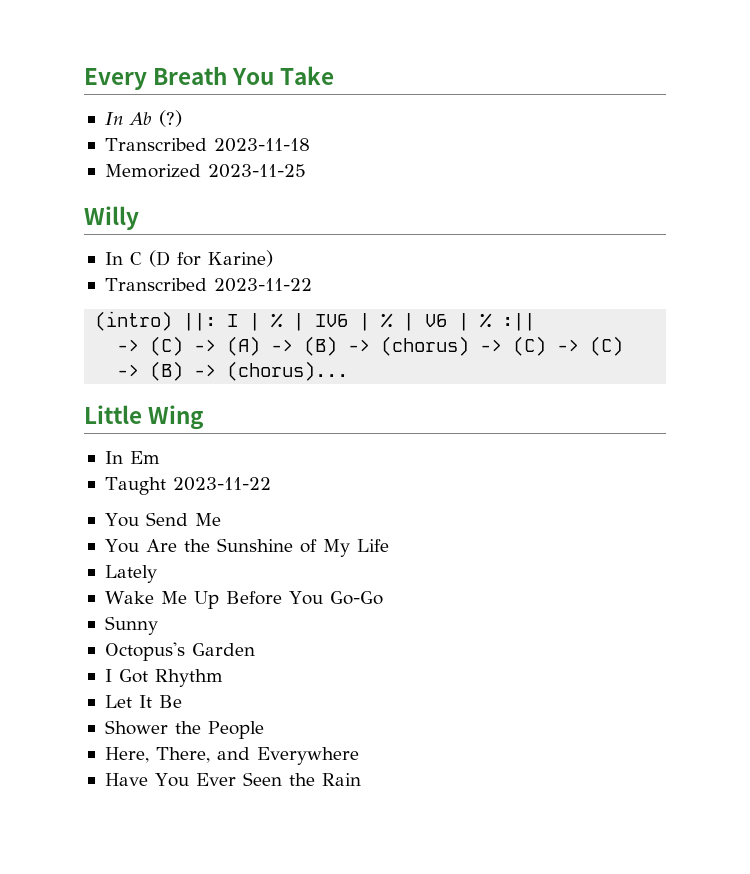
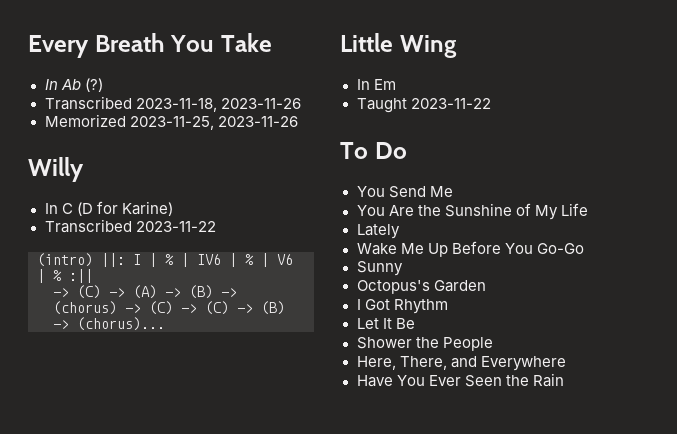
[213,138,310,152] 2023-11-18 -> [135,98,301,112] 2023-11-18, 2023-11-26
[207,164,306,178] 2023-11-25 -> [129,116,298,130] 2023-11-25, 2023-11-26
(271, 484) none -> [340,142,407,159] // To Do

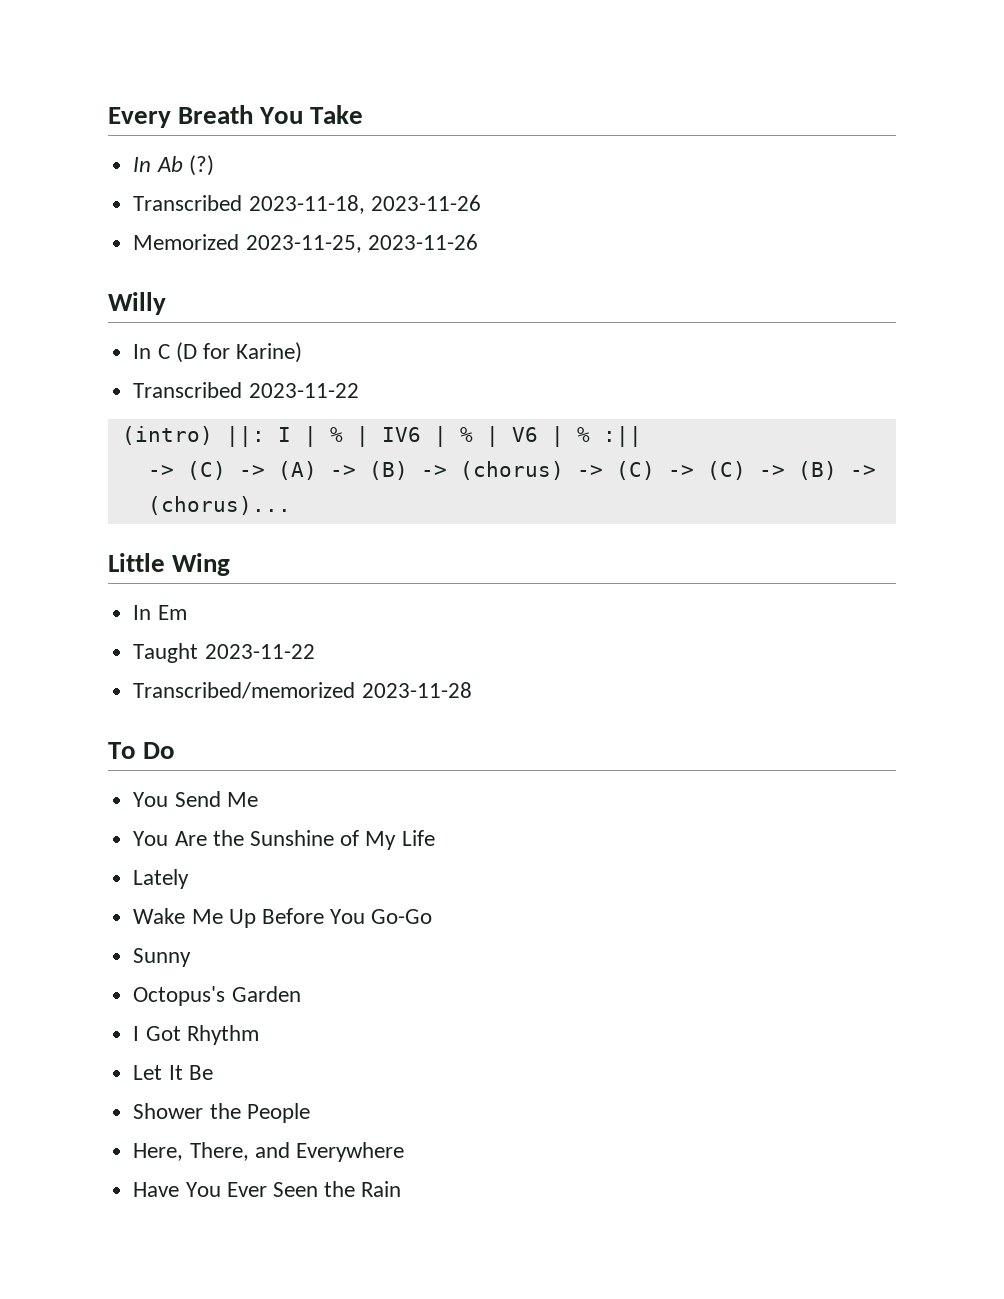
(491, 103) none -> [133,682,472,699] // Transcribed/memorized 2023-11-28

